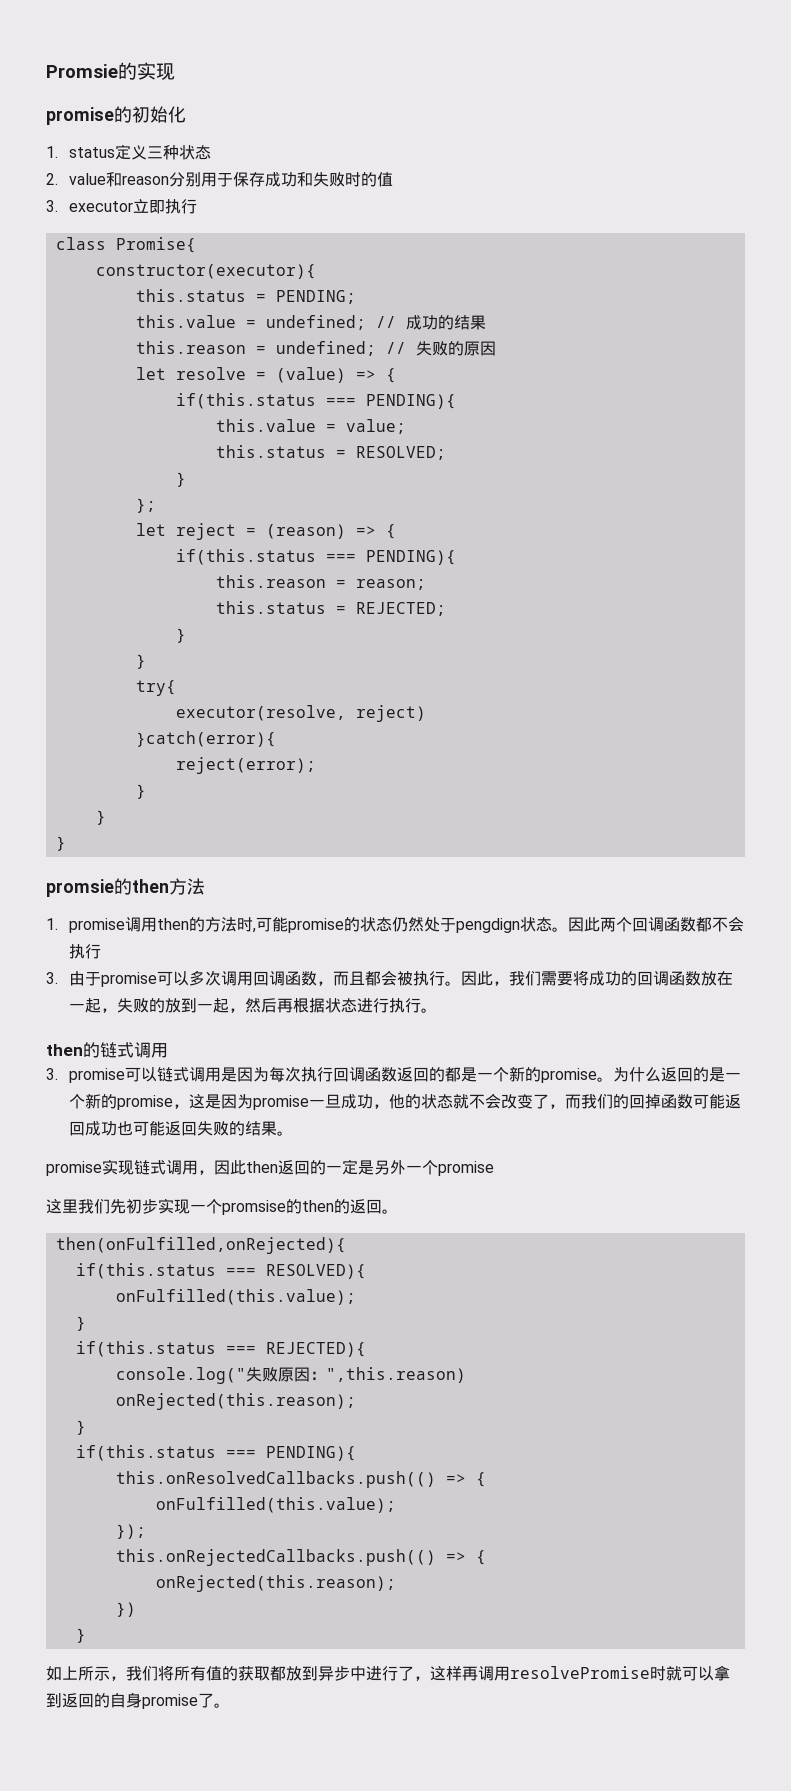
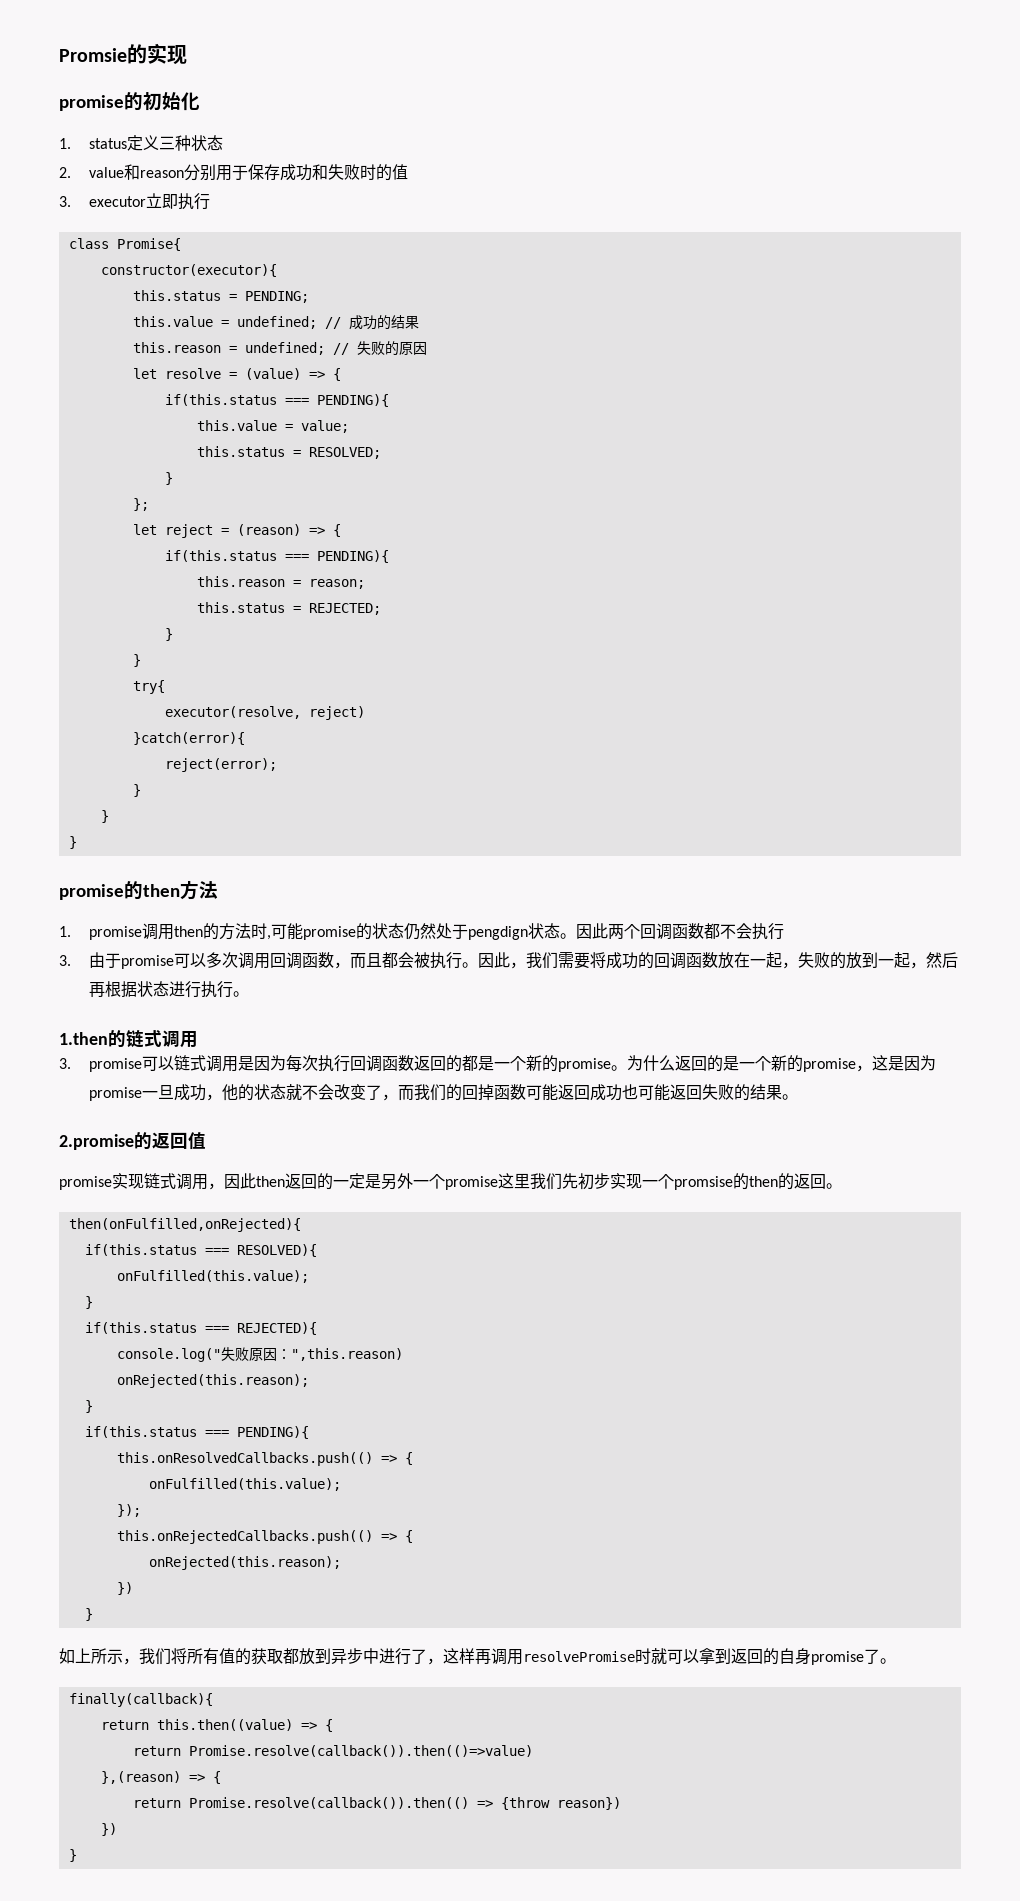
[46,879,114,897] promsie -> [59,884,124,900] promise
[46,1044,83,1056] then -> [59,1032,108,1045] 1.then
(293, 1133) none -> [59,1132,206,1150] // 2.promise的返回值
(494, 1168) // -> (498, 1183) none
(230, 1705) none -> [68,1693,213,1707] [100,1719,333,1732] [132,1745,533,1757] [100,1771,221,1784] [132,1797,621,1810] [100,1823,117,1836] [68,1849,77,1862] // finally(callback){ // return this.then((value) => { // return Promise.resolve(callback()).then(()=>value) // },(reason) => { // return Promise.resolve(callback()).then(() => {throw reason}) // }) // }

